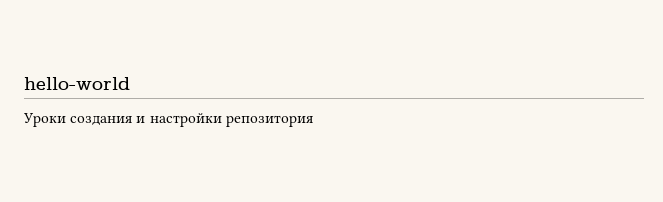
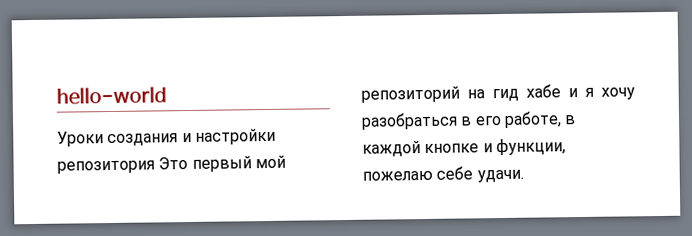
(313, 121) none -> [158,154,286,172] [361,84,635,103] [361,111,577,130] [362,138,566,157] [362,166,524,183] Это первый мой репозиторий на гид хабе и я хочу разобраться в его работе, в каждой кнопке и функции, пожелаю себе удачи.

